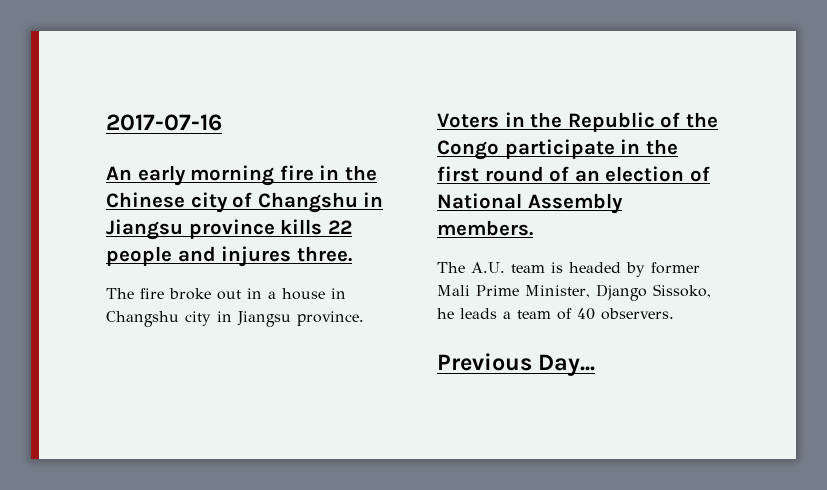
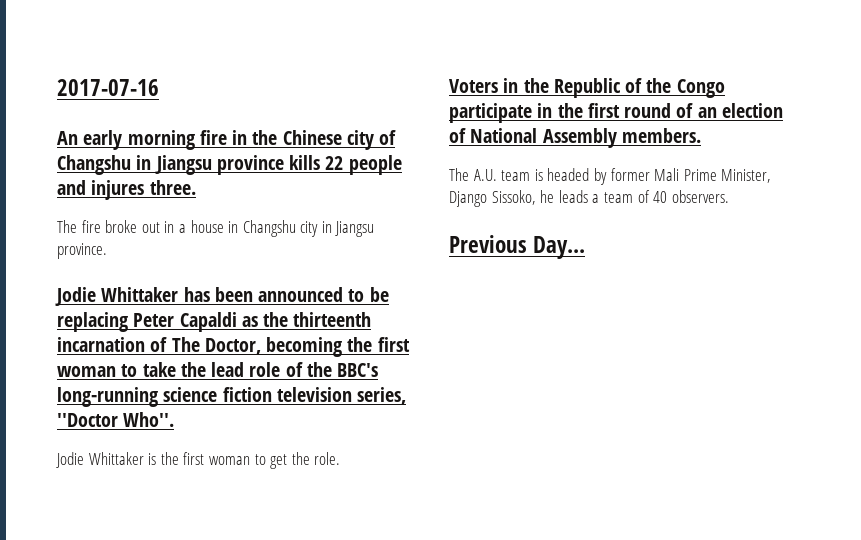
(364, 318) none -> [55,287,389,306] [57,312,372,332] [57,337,410,357] [57,362,379,377] [57,387,407,407] [57,412,175,427] [56,452,341,469] // Jodie Whittaker has been announced to be replacing Peter Capaldi as the thirteenth incarnation of The Doctor, becoming the first woman to take the lead role of the BBC's long-running science fiction television series, ''Doctor Who''. // Jodie Whittaker is the first woman to get the role.

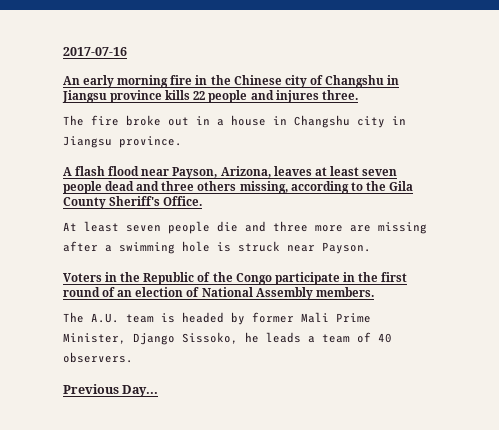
[55,287,389,306] [57,312,372,332] [57,337,410,357] [57,362,379,377] [57,387,407,407] [57,412,175,427] [56,452,341,469] Jodie Whittaker has been announced to be replacing Peter Capaldi as the thirteenth incarnation of The Doctor, becoming the first woman to take the lead role of the BBC's long-running science fiction television series, ''Doctor Who''. // Jodie Whittaker is the first woman to get the role. -> [63,166,397,179] [63,181,413,194] [63,196,203,209] [63,221,427,234] [63,241,371,254] A flash flood near Payson, Arizona, leaves at least seven people dead and three others missing, according to the Gila County Sheriff's Office. // At least seven people die and three more are missing after a swimming hole is struck near Payson.

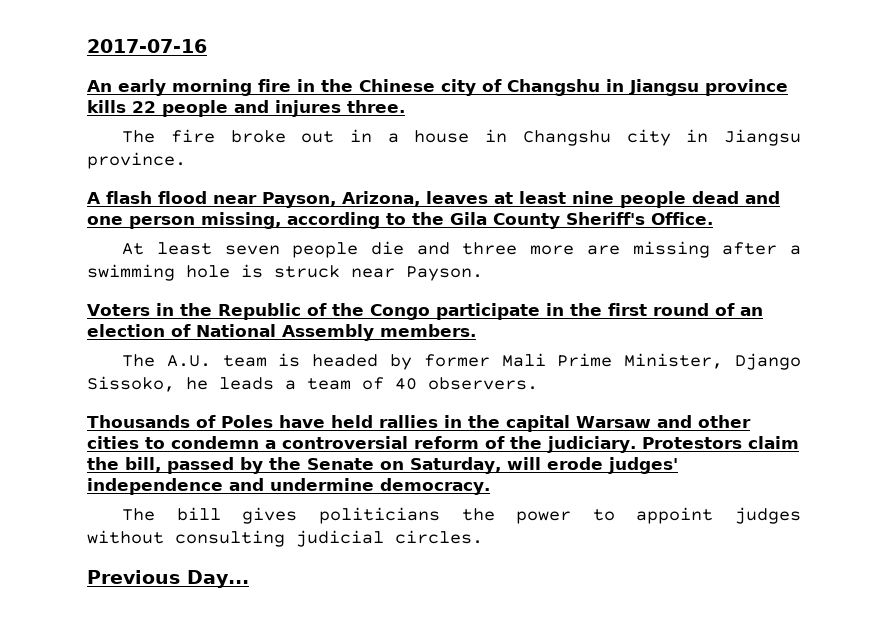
[361,169,397,176] seven -> [572,191,614,204] nine
[161,181,237,191] three others -> [87,216,195,229] one person
(133, 357) none -> [87,415,751,432] [87,436,799,453] [87,457,678,474] [87,478,490,495] [122,507,801,524] [87,530,483,547] // Thousands of Poles have held rallies in the capital Warsaw and other cities to condemn a controversial reform of the judiciary. Protestors claim the bill, passed by the Senate on Saturday, will erode judges' independence and undermine democracy. // The bill gives politicians the power to appoint judges without consulting judicial circles.

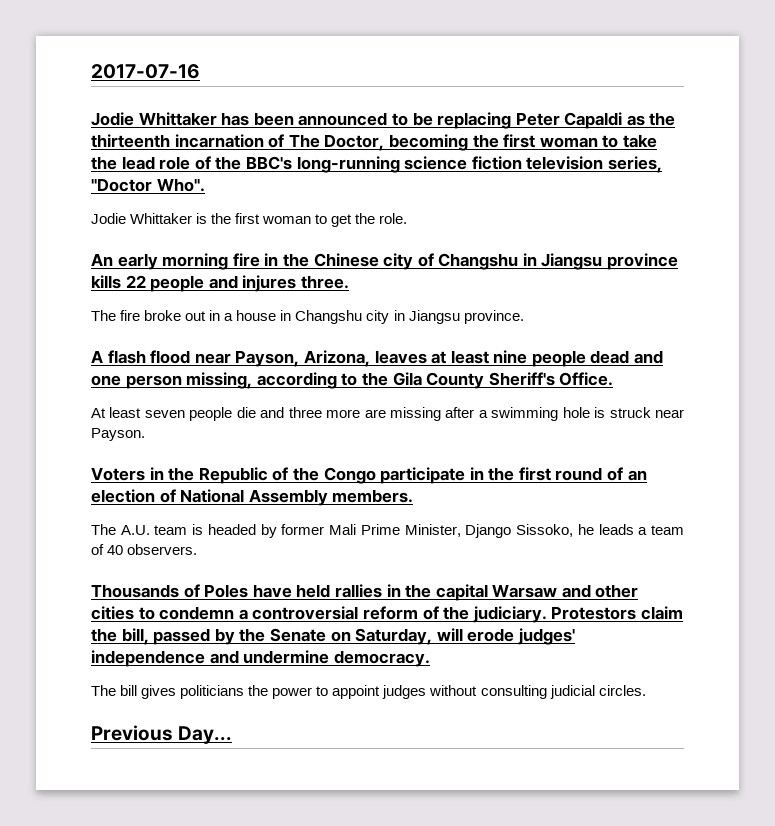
(207, 46) none -> [91,112,676,129] [91,134,657,151] [91,156,662,173] [91,178,205,192] [91,213,408,227] // Jodie Whittaker has been announced to be replacing Peter Capaldi as the thirteenth incarnation of The Doctor, becoming the first woman to take the lead role of the BBC's long-running science fiction television series, ''Doctor Who''. // Jodie Whittaker is the first woman to get the role.

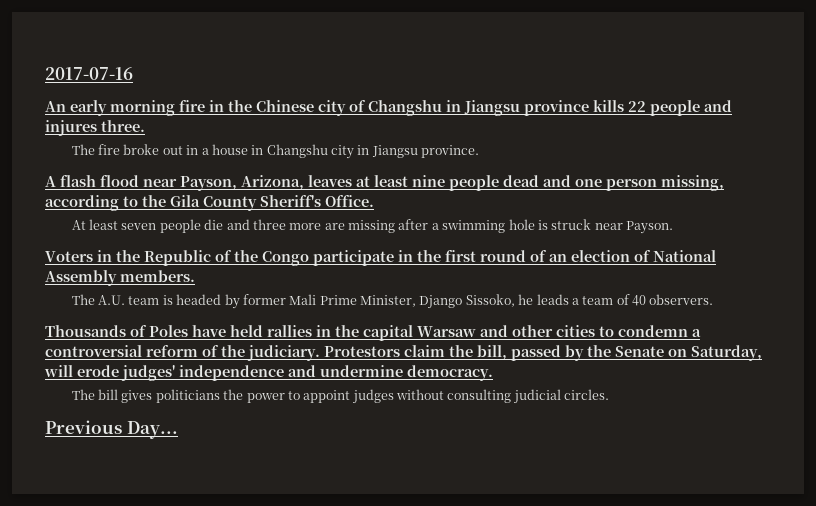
[91,112,676,129] [91,134,657,151] [91,156,662,173] [91,178,205,192] [91,213,408,227] // Jodie Whittaker has been announced to be replacing Peter Capaldi as the thirteenth incarnation of The Doctor, becoming the first woman to take the lead role of the BBC's long-running science fiction television series, ''Doctor Who''. // Jodie Whittaker is the first woman to get the role. -> (133, 73) none

